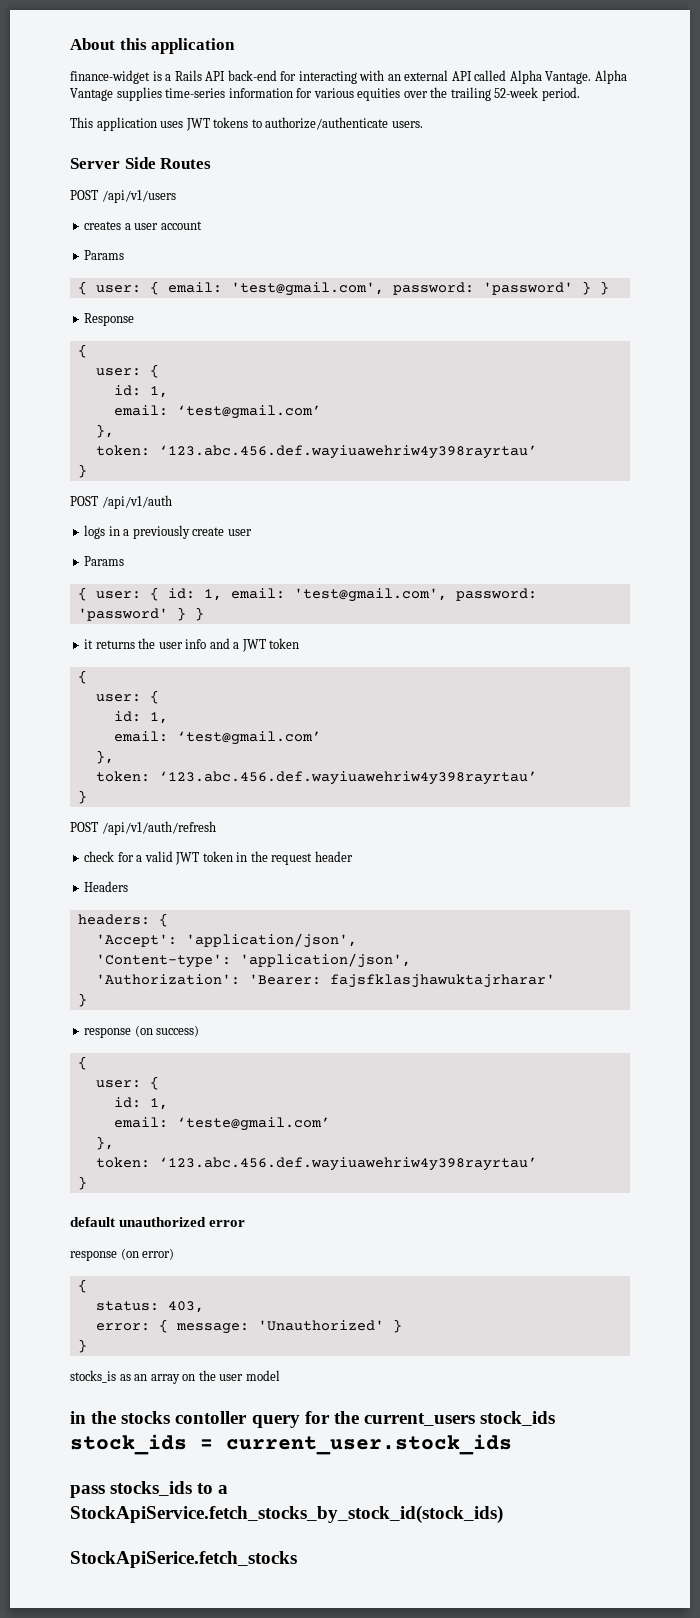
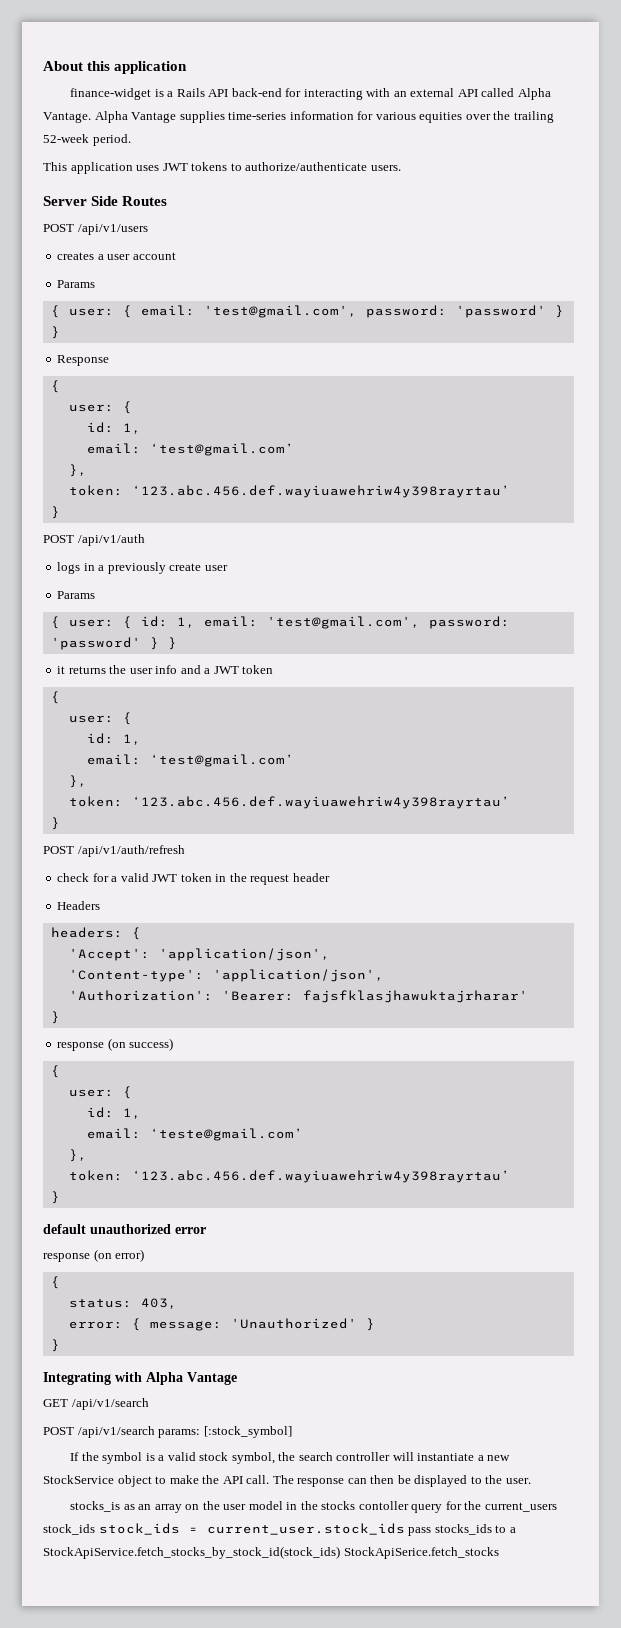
(87, 1346) none -> [43,1372,237,1385] [43,1398,149,1410] [43,1426,292,1438] [69,1452,511,1464] [43,1475,531,1487] // Integrating with Alpha Vantage // GET /api/v1/search // POST /api/v1/search params: [:stock_symbol] // If the symbol is a valid stock symbol, the search controller will instantiate a new StockService object to make the API call. The response can then be displayed to the user.
(280, 1375) // -> (283, 1505) none
(512, 1444) // -> (405, 1529) none
(503, 1514) // -> (340, 1552) none

